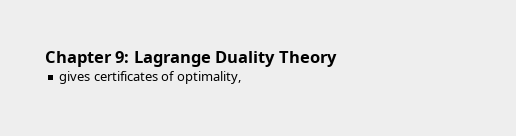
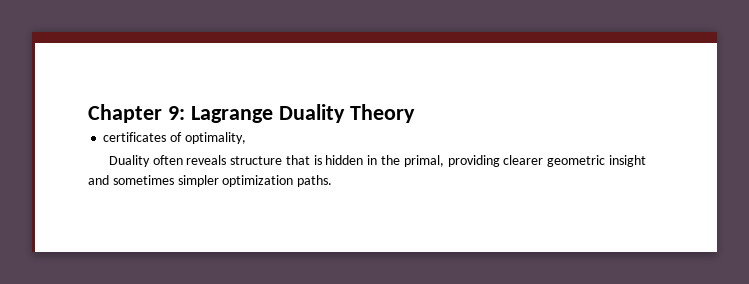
[59,71,91,84] gives -> (415, 113) none
(241, 77) none -> [108,155,646,167] [88,175,333,187] // Duality often reveals structure that is hidden in the primal, providing clearer geometric insight and sometimes simpler optimization paths.

